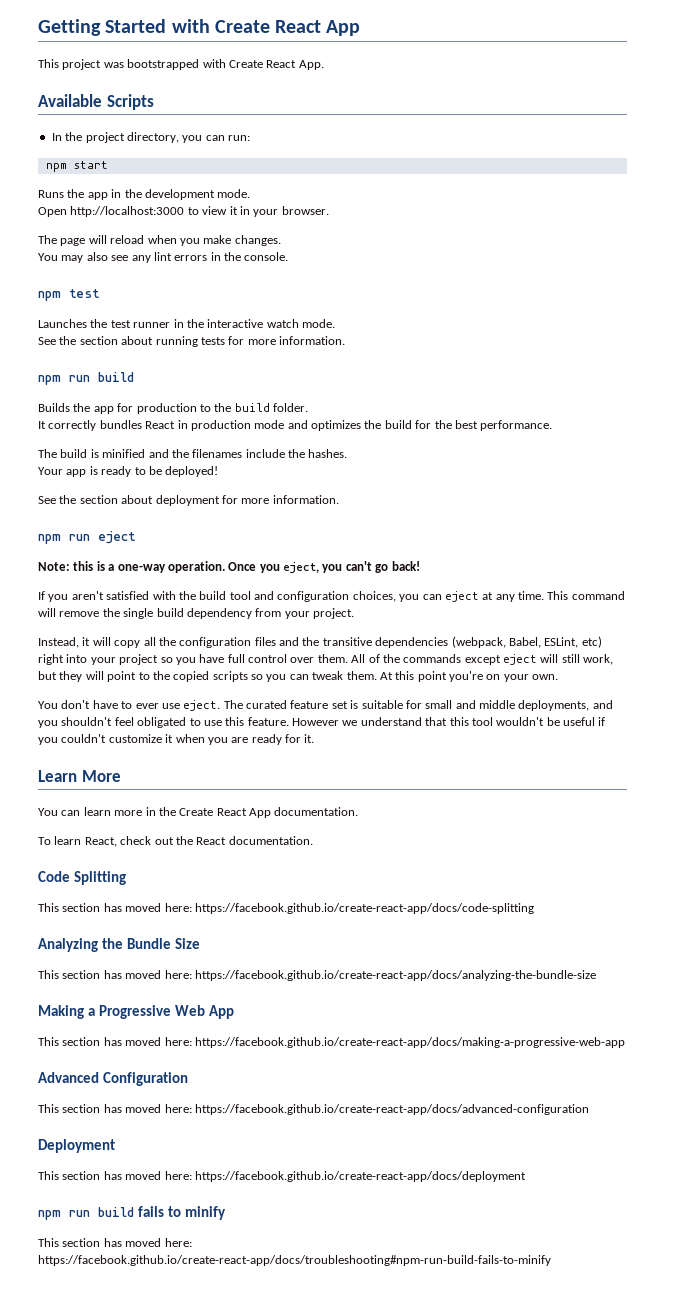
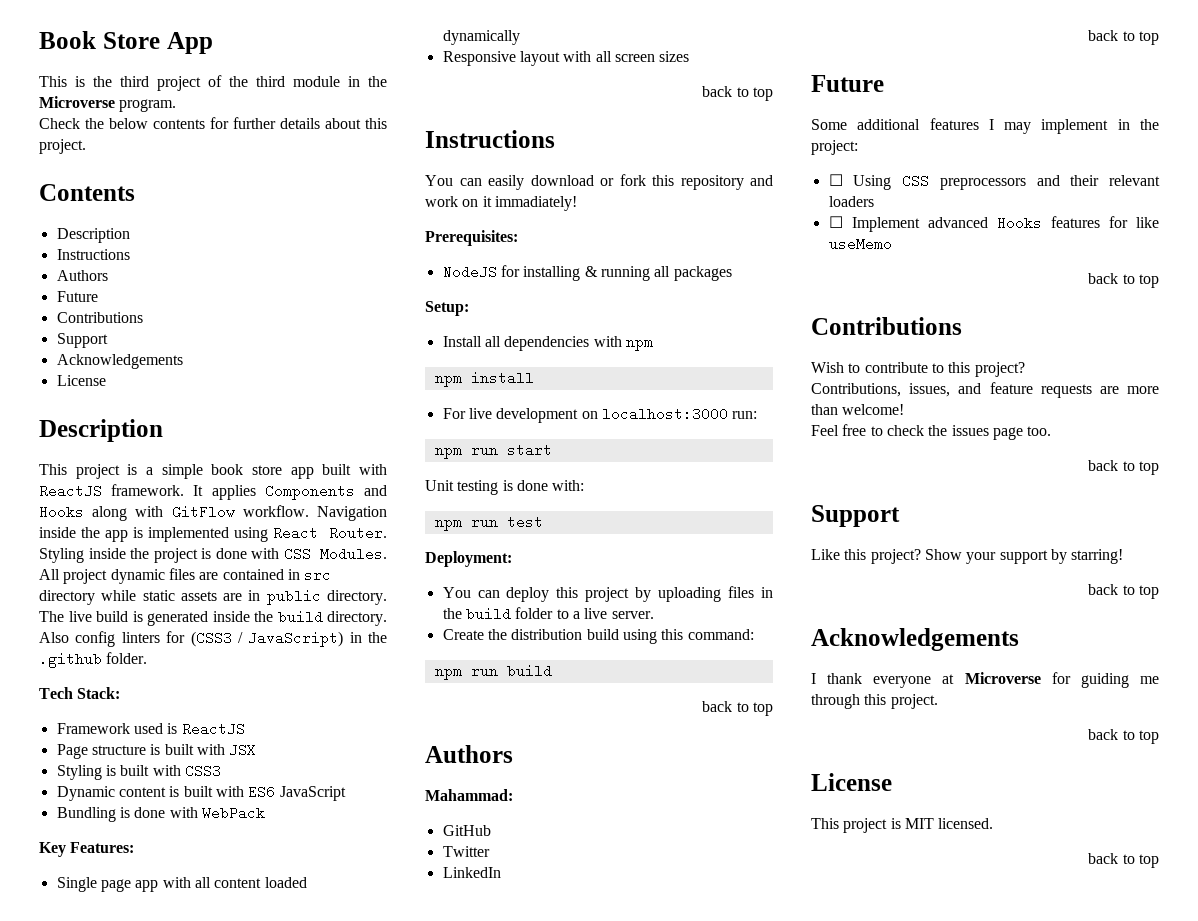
[38,19,361,36] [38,59,324,70] [38,94,154,110] [51,132,225,143] Getting Started with Create React App // This project was bootstrapped with Create React App. // Available Scripts // In the project directory, you can -> [39,31,213,54] [39,75,387,91] [39,96,177,112] [39,117,387,129] [39,139,86,154] [39,184,135,201] [56,228,130,243] [56,249,130,260] [56,270,108,281] [56,291,98,302] [56,312,143,323] [56,333,108,348] [56,354,183,369] [56,375,106,386] [39,419,163,442] [39,464,387,479] [39,484,388,500] [39,505,388,521] [39,526,387,542] [39,547,387,563] [39,568,332,584] [39,589,387,605] [39,610,387,626] [39,631,387,647] [39,652,148,668] [39,687,121,699] [56,722,245,736] [56,743,257,759] [56,764,221,780] [56,785,346,801] [56,806,265,822] [39,842,135,857] [56,877,307,892] [442,30,520,45] [442,51,690,66] [702,86,773,101] [425,130,555,148] [425,174,773,190] [425,196,577,211] [425,230,518,246] [442,265,732,281] [425,301,469,316] [442,336,653,351] [434,371,534,387] [442,407,728,423] Book Store App // This is the third project of the third module in the Microverse program. // Check the below contents for further details about this project. // Contents // Description // Instructions // Authors // Future // Contributions // Support // Acknowledgements // License // Description // This project is a simple book store app built with ReactJS framework. It applies Components and Hooks along with GitFlow workflow. Navigation inside the app is implemented using React Router. Styling inside the project is done with CSS Modules. All project dynamic files are contained in src directory while static assets are in public directory. The live build is generated inside the build directory. Also config linters for (CSS3 / JavaScript) in the .github folder. // Tech Stack: // Framework used is ReactJS // Page structure is built with JSX // Styling is built with CSS3 // Dynamic content is built with ES6 JavaScript // Bundling is done with WebPack // Key Features: // Single page app with all content loaded dynamically // Responsive layout with all screen sizes // back to top // Instructions // You can easily download or fork this repository and work on it immadiately! // Prerequisites: // NodeJS for installing & running all packages // Setup: // Install all dependencies with npm // npm install // For live development on localhost:3000
(67, 167) none -> [470,448,498,455] run
[38,189,251,200] [38,206,329,217] [38,235,281,246] [38,252,289,263] [38,289,100,301] [38,319,335,328] [38,336,345,347] [38,372,134,385] [38,403,308,414] [38,420,553,431] [38,449,348,458] [38,466,219,477] [38,495,339,506] [38,531,136,544] [38,561,420,574] [38,591,625,602] [38,608,354,619] [38,636,602,648] [38,654,614,665] [38,671,559,682] [38,700,613,711] [38,717,606,728] [38,734,315,745] [38,770,121,782] [38,807,359,818] [38,836,313,847] [38,871,126,885] [38,903,534,914] [38,938,200,952] [38,970,596,981] [38,1005,234,1019] [38,1037,625,1048] [38,1072,188,1086] [38,1104,589,1115] [38,1139,115,1153] [38,1171,526,1182] [38,1206,226,1220] [38,1238,192,1247] [38,1255,551,1266] Runs the app in the development mode. // Open http://localhost:3000 to view it in your browser. // The page will reload when you make changes. // You may also see any lint errors in the console. // npm test // Launches the test runner in the interactive watch mode. // See the section about running tests for more information. // npm run build // Builds the app for production to the build folder. // It correctly bundles React in production mode and optimizes the build for the best performance. // The build is minified and the filenames include the hashes. // Your app is ready to be deployed! // See the section about deployment for more information. // npm run eject // Note: this is a one-way operation. Once you eject, you can't go back! // If you aren't satisfied with the build tool and configuration choices, you can eject at any time. This command will remove the single build dependency from your project. // Instead, it will copy all the configuration files and the transitive dependencies (webpack, Babel, ESLint, etc) right into your project so you have full control over them. All of the commands except eject will still work, but they will point to the copied scripts so you can tweak them. At this point you're on your own. // You don't have to ever use eject. The curated feature set is suitable for small and middle deployments, and you shouldn't feel obligated to use this feature. However we understand that this tool wouldn't be useful if you couldn't customize it when you are ready for it. // Learn More // You can learn more in the Create React App documentation. // To learn React, check out the React documentation. // Code Splitting // This section has moved here: https://facebook.github.io/create-react-app/docs/code-splitting // Analyzing the Bundle Size // This section has moved here: https://facebook.github.io/create-react-app/docs/analyzing-the-bundle-size // Making a Progressive Web App // This section has moved here: https://facebook.github.io/create-react-app/docs/making-a-progressive-web-app // Advanced Configuration // This section has moved here: https://facebook.github.io/create-react-app/docs/advanced-configuration // Deployment // This section has moved here: https://facebook.github.io/create-react-app/docs/deployment // npm run build fails to minify // This section has moved here: https://facebook.github.io/create-react-app/docs/troubleshooting#npm-run-build-fails-to-minify -> [425,480,585,495] [434,515,543,531] [425,551,512,567] [442,586,773,602] [442,607,654,621] [442,629,754,644] [434,664,552,680] [702,701,773,716] [425,745,513,763] [425,789,513,801] [442,825,491,836] [442,846,490,857] [442,867,501,878] [1088,30,1159,45] [811,75,884,92] [811,118,1159,134] [811,140,858,155] [828,174,1160,190] [828,196,874,207] [828,216,1159,232] [828,237,892,251] [1088,273,1159,288] [811,317,962,335] [811,362,1025,377] [811,382,1159,398] [811,404,905,415] [811,424,1052,440] [1088,460,1159,475] [811,505,900,527] [811,549,1124,564] [1088,584,1159,599] [811,628,1019,651] [811,672,1159,688] [811,694,938,709] [1088,729,1159,744] [811,773,892,791] [811,818,994,833] [1088,853,1159,868] Unit testing is done with: // npm run test // Deployment: // You can deploy this project by uploading files in the build folder to a live server. // Create the distribution build using this command: // npm run build // back to top // Authors // Mahammad: // GitHub // Twitter // LinkedIn // back to top // Future // Some additional features I may implement in the project: // ☐ Using CSS preprocessors and their relevant loaders // ☐ Implement advanced Hooks features for like useMemo // back to top // Contributions // Wish to contribute to this project? // Contributions, issues, and feature requests are more than welcome! // Feel free to check the issues page too. // back to top // Support // Like this project? Show your support by starring! // back to top // Acknowledgements // I thank everyone at Microverse for guiding me through this project. // back to top // License // This project is MIT licensed. // back to top

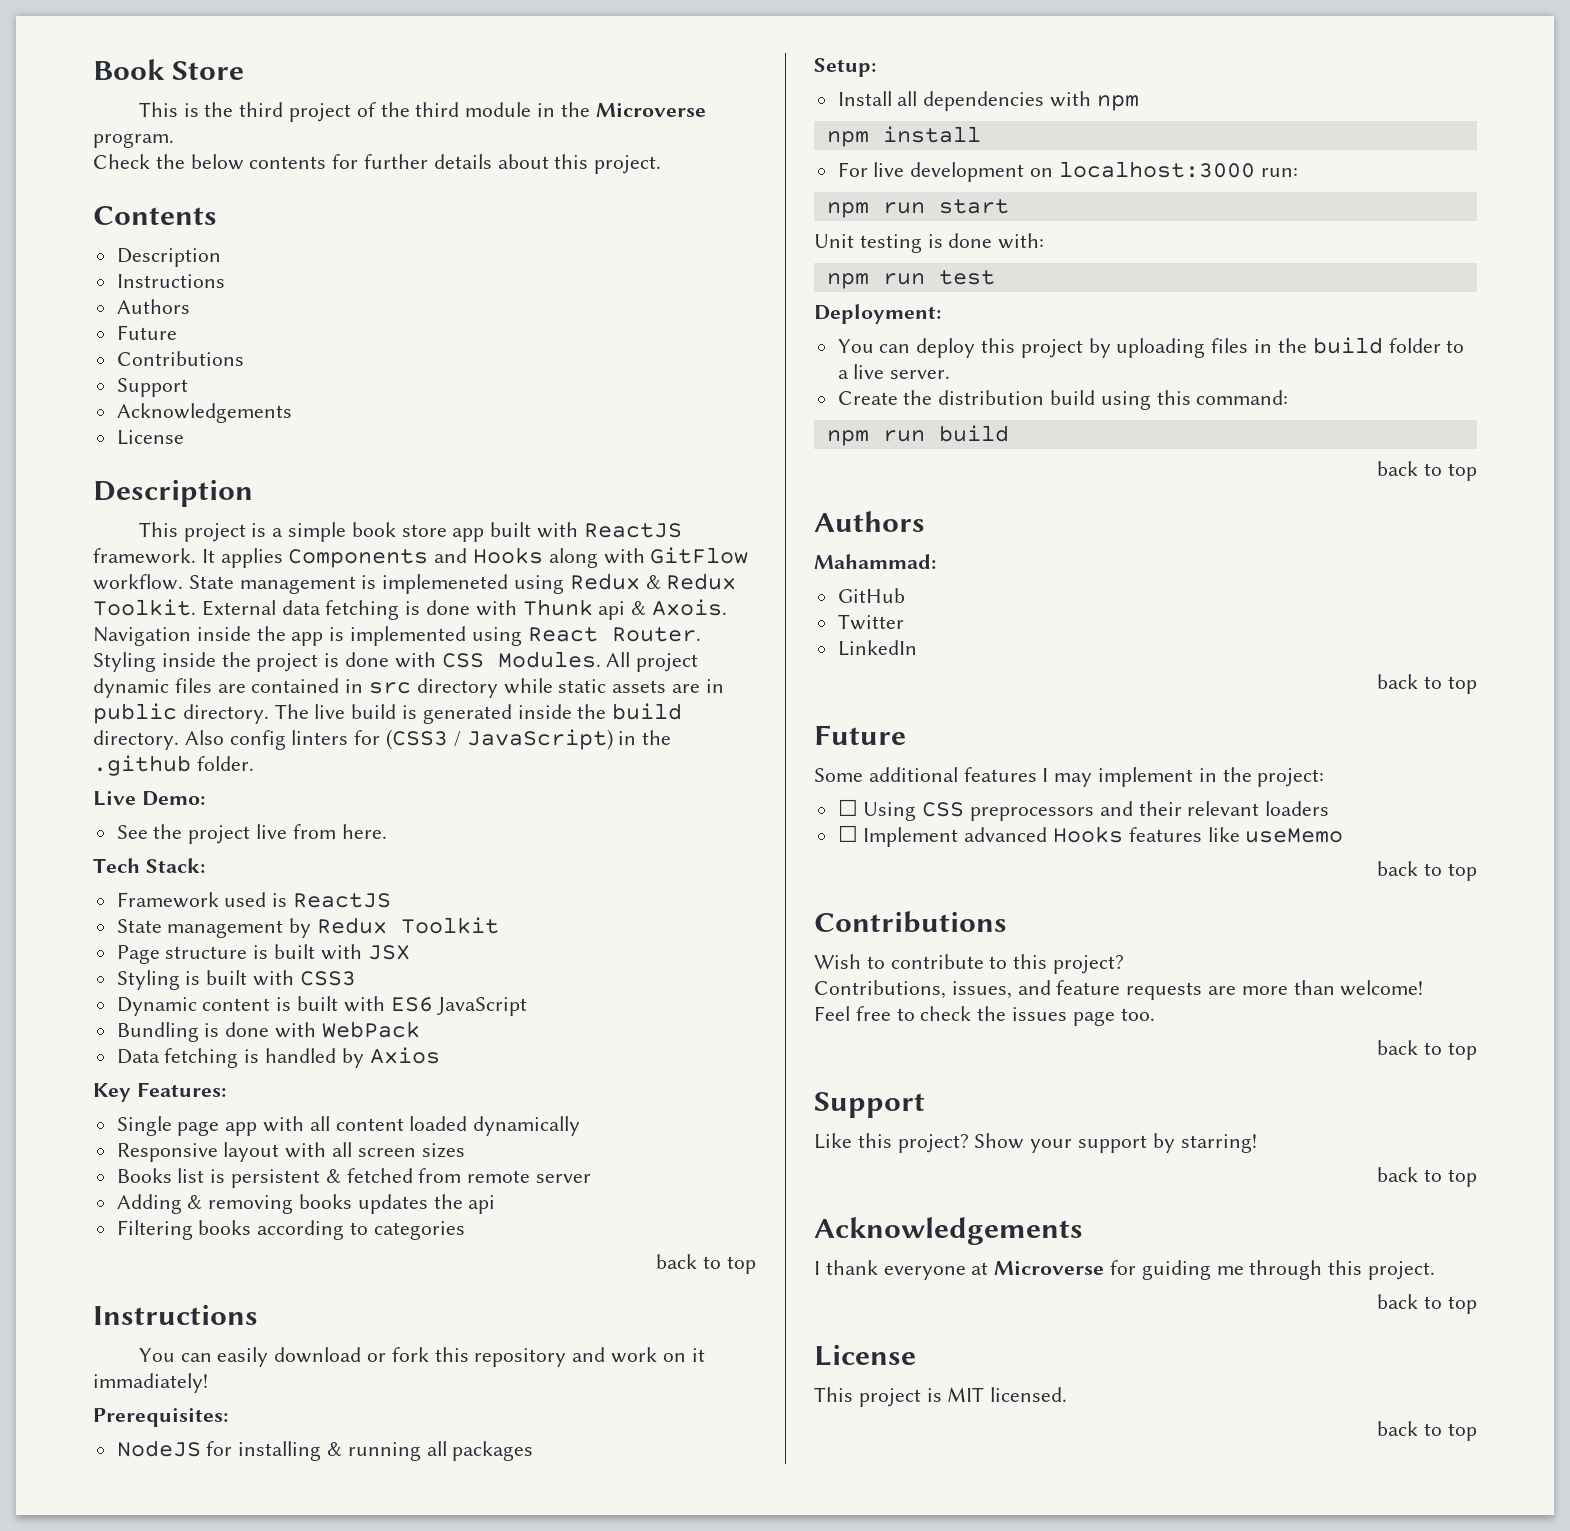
[166,32,213,54] App -> (245, 70) none
(309, 511) none -> [188,573,737,594] [93,599,728,620] State management is implemeneted using Redux & Redux Toolkit. External data fetching is done with Thunk api & Axois.
(148, 658) none -> [93,791,205,806] [116,824,387,844] // Live Demo: // See the project live from here.
(245, 729) none -> [116,917,500,938] // State management by Redux Toolkit
(265, 813) none -> [116,1047,440,1068] // Data fetching is handled by Axios
(690, 56) none -> [116,1168,592,1188] [116,1194,496,1214] [116,1220,465,1240] // Books list is persistent & fetched from remote server // Adding & removing books updates the api // Filtering books according to categories
[1108,216,1128,228] for -> (1202, 834) none

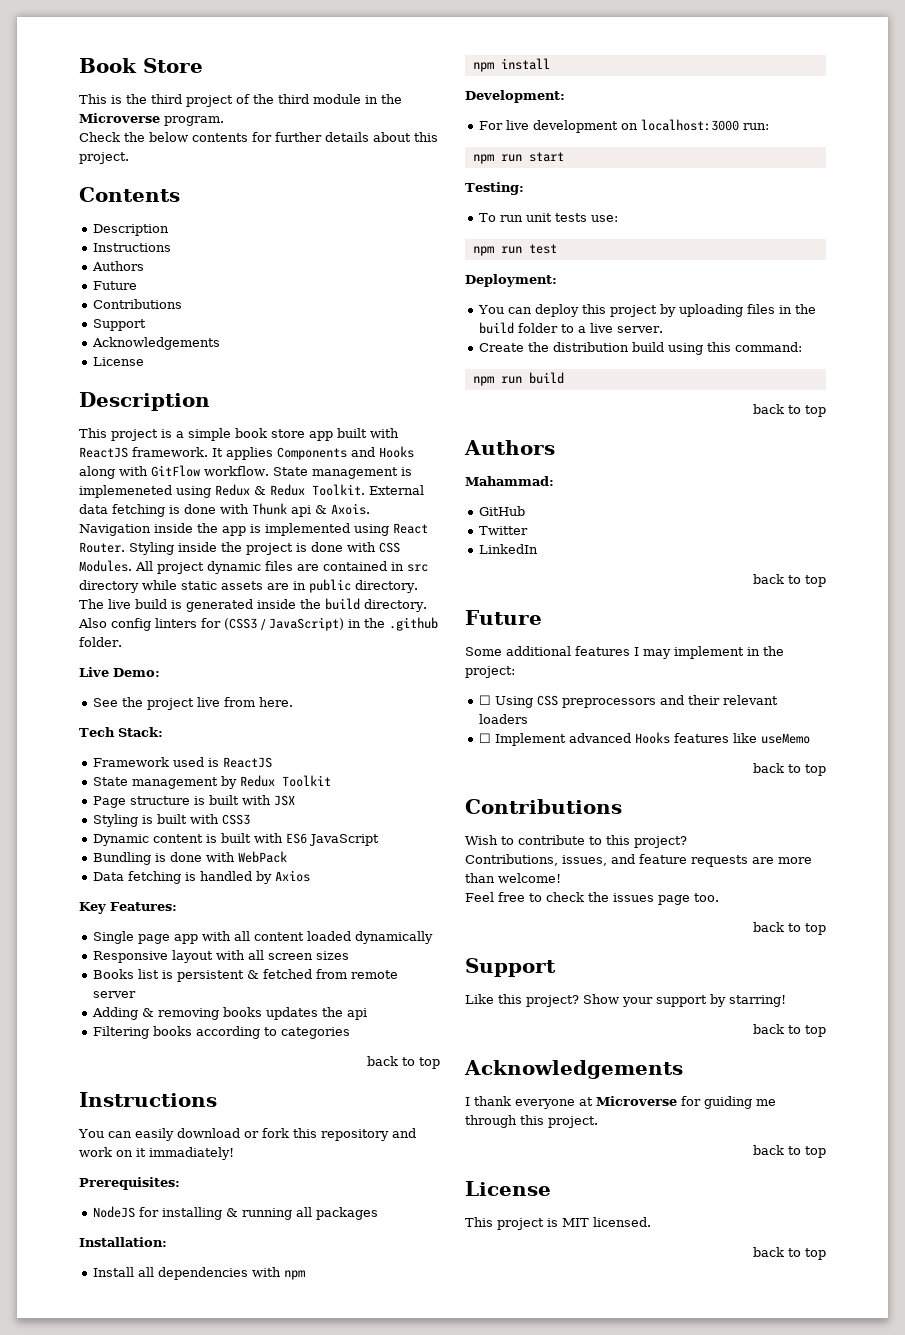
[814,58,876,77] Setup: -> [79,1237,167,1247] Installation:
(981, 134) none -> [465,90,565,103] // Development:
[814,233,1045,253] Unit testing is done with: -> [465,182,524,195] [478,213,618,222] Testing: // To run unit tests use:

